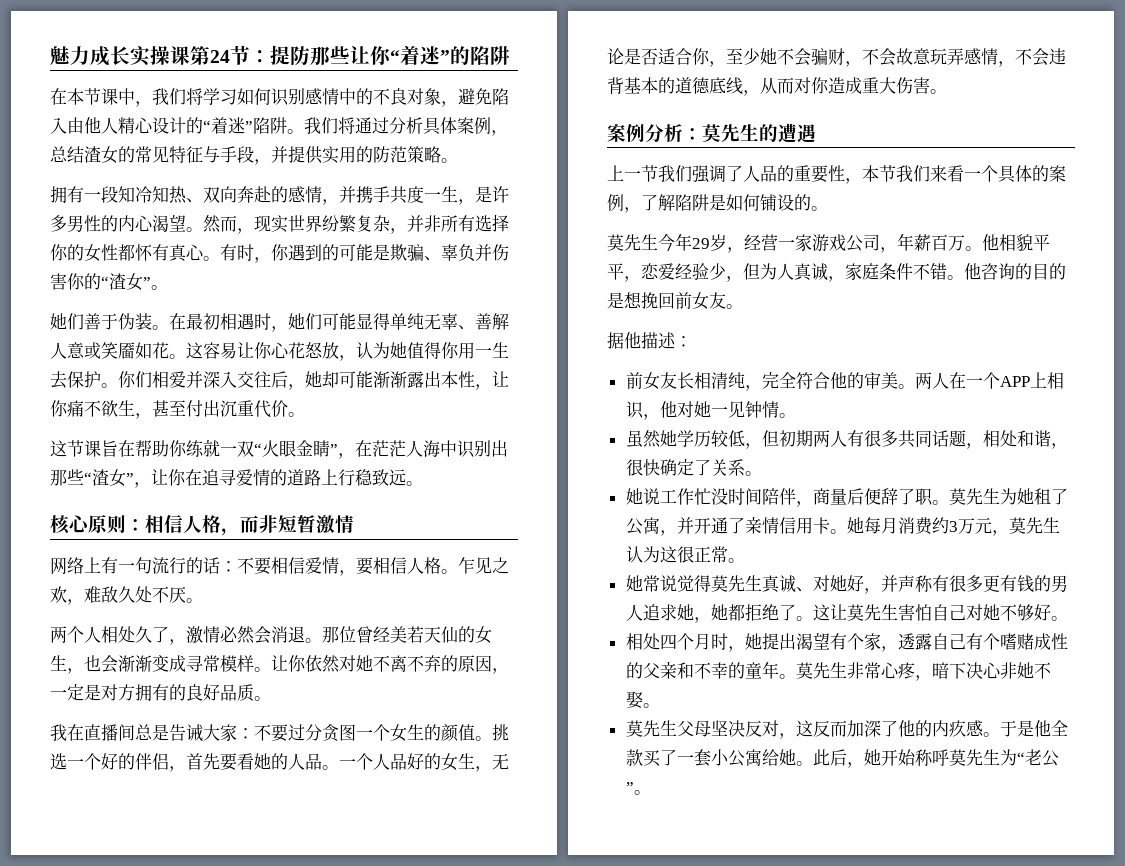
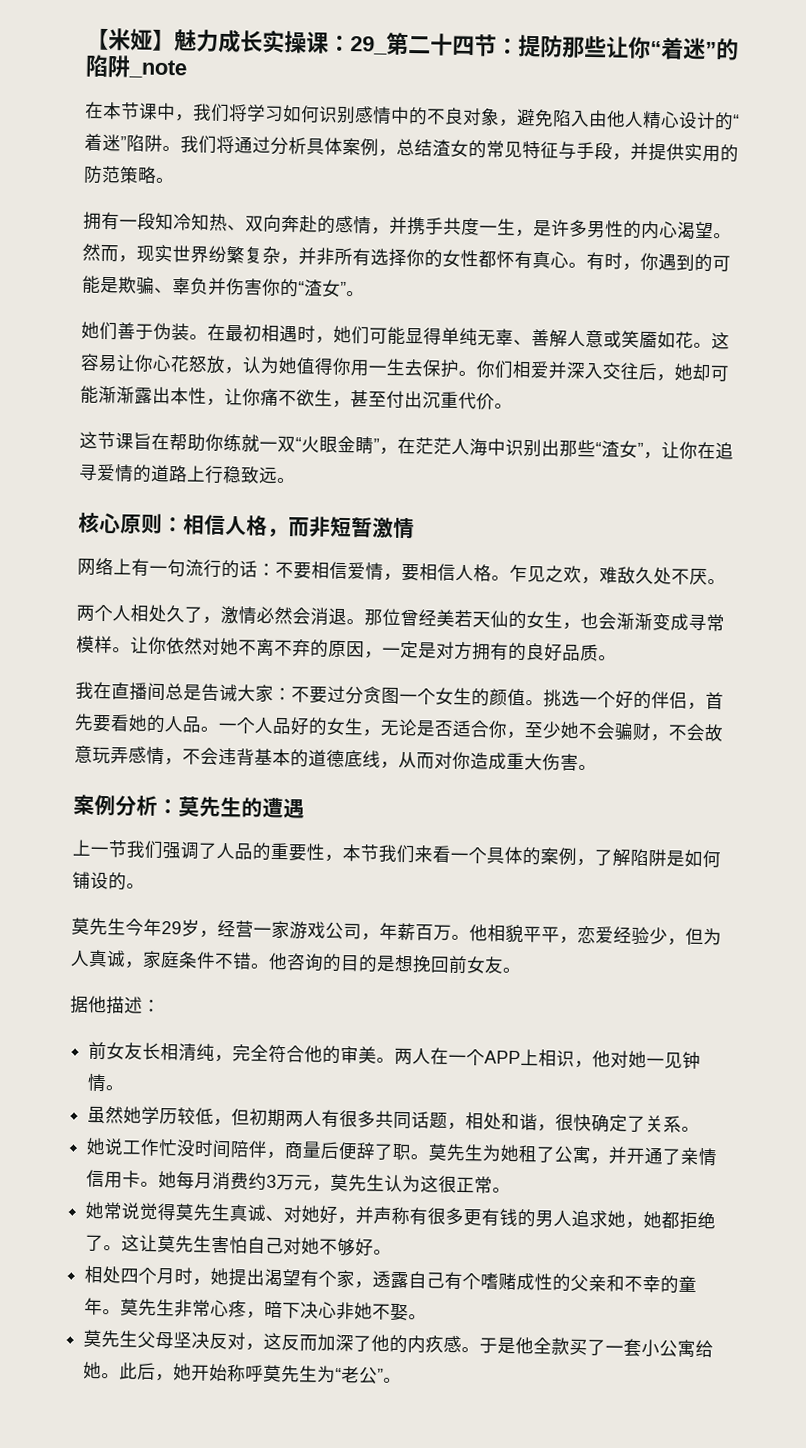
(50, 55) none -> [86,28,175,52] 【米娅】
[190,46,230,65] 第24 -> [328,32,475,57] ：29_第二十四
(510, 55) none -> [128,59,187,79] _note

